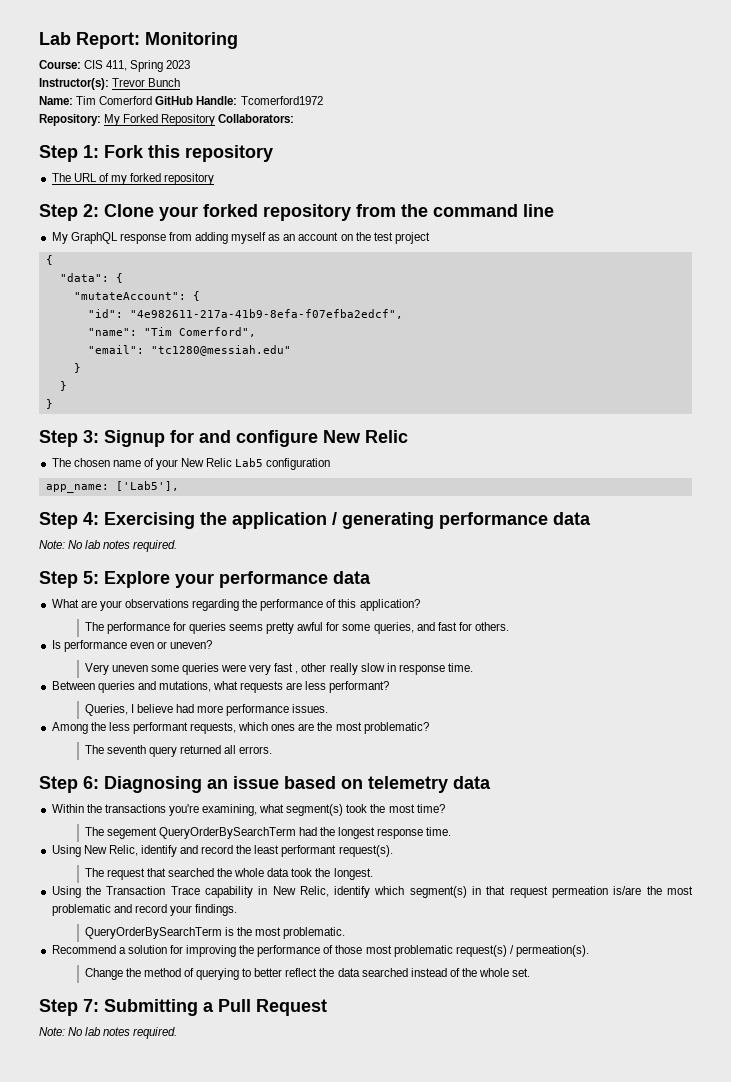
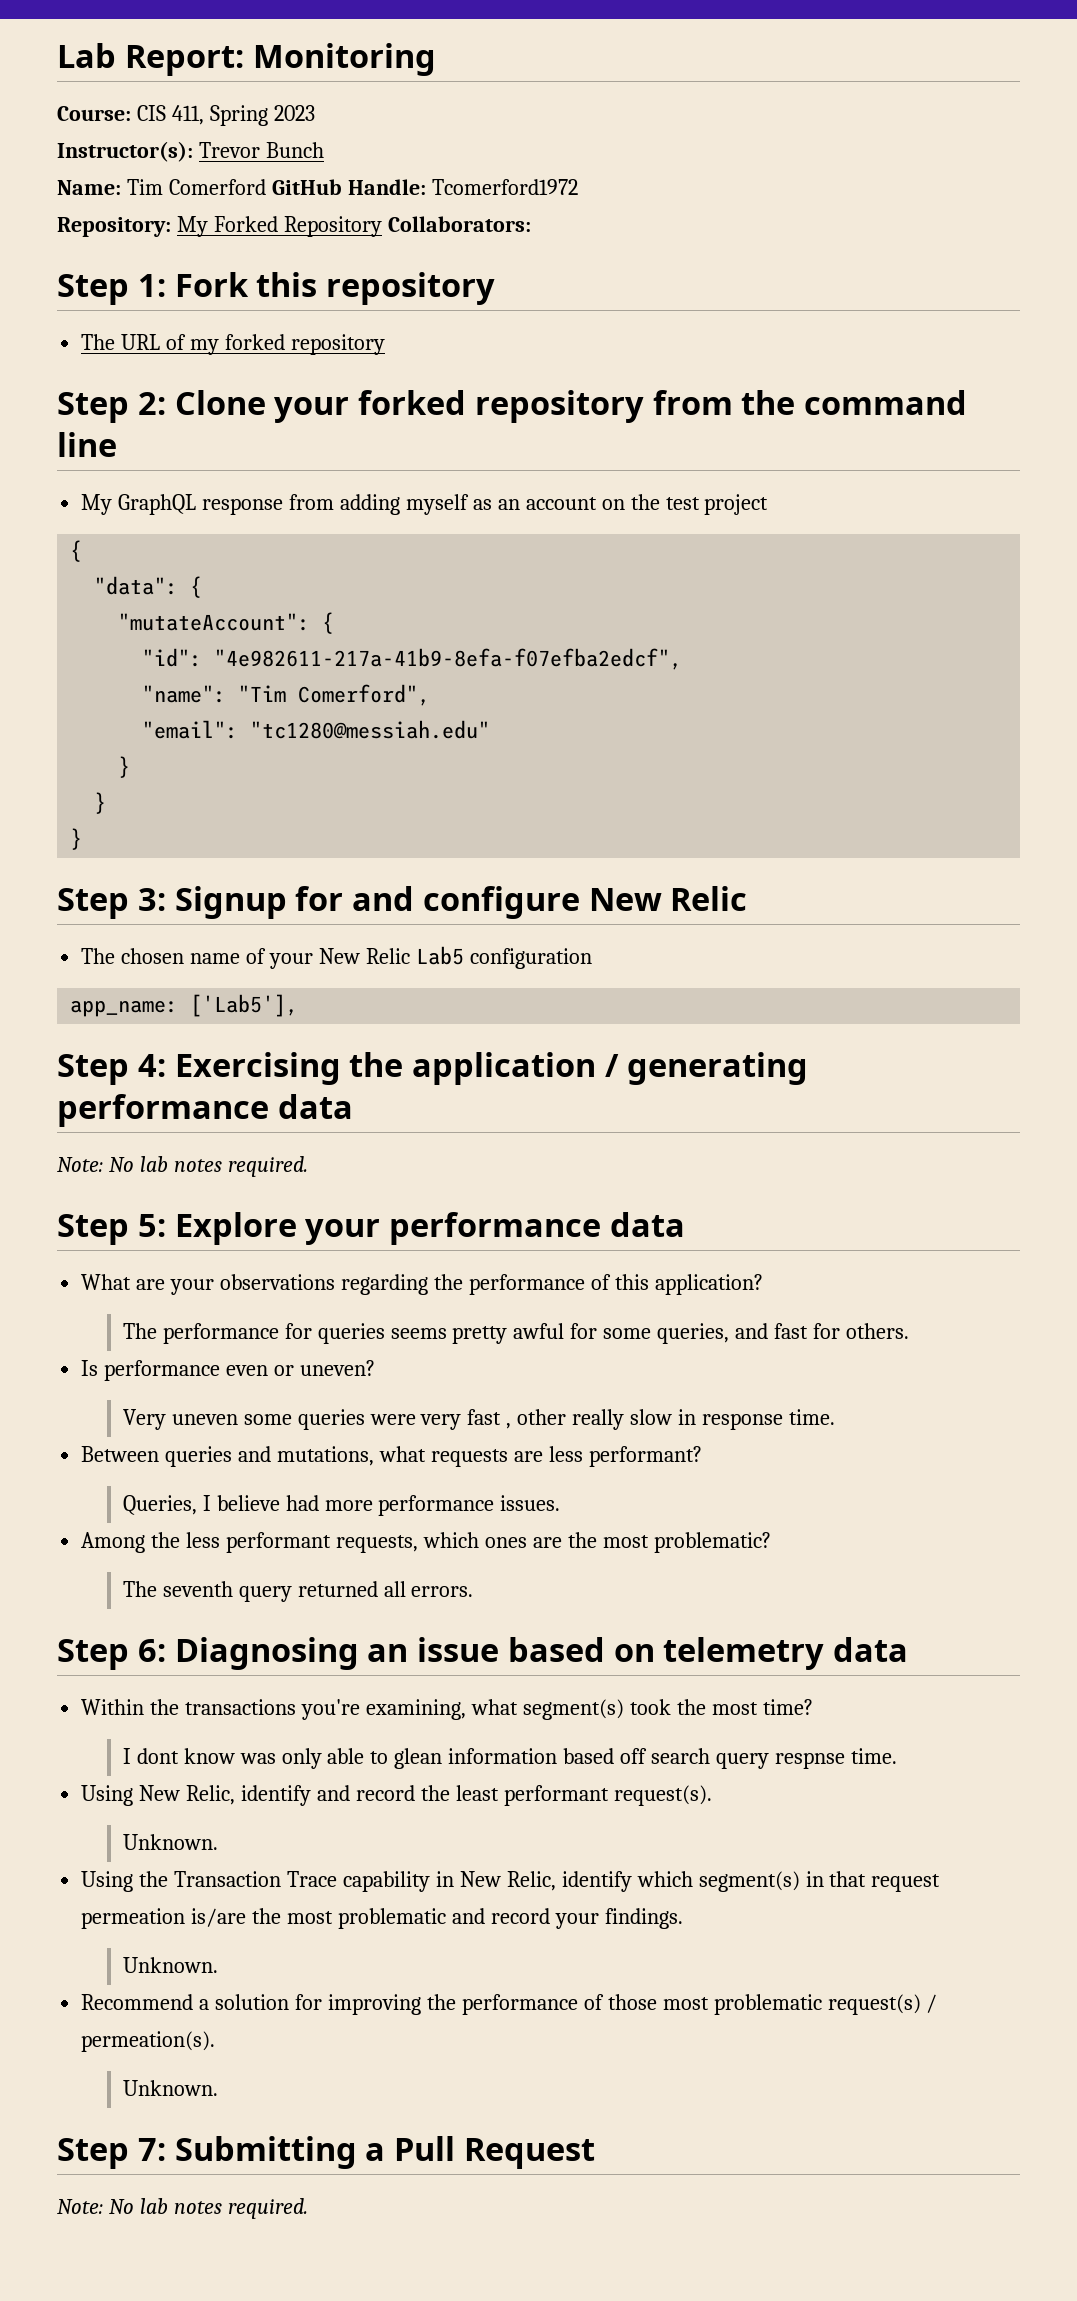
[84,827,424,839] The segement QueryOrderBySearchTerm had the longest response -> [122,1748,845,1769] I dont know was only able to glean information based off search query respnse
[84,868,373,880] The request that searched the whole data took the longest. -> [122,1834,218,1850] Unknown.
[84,927,346,939] QueryOrderBySearchTerm is the most problematic. -> [122,1957,218,1973] Unknown.
[84,968,531,980] Change the method of querying to better reflect the data searched instead of the whole set. -> [122,2080,218,2096] Unknown.

